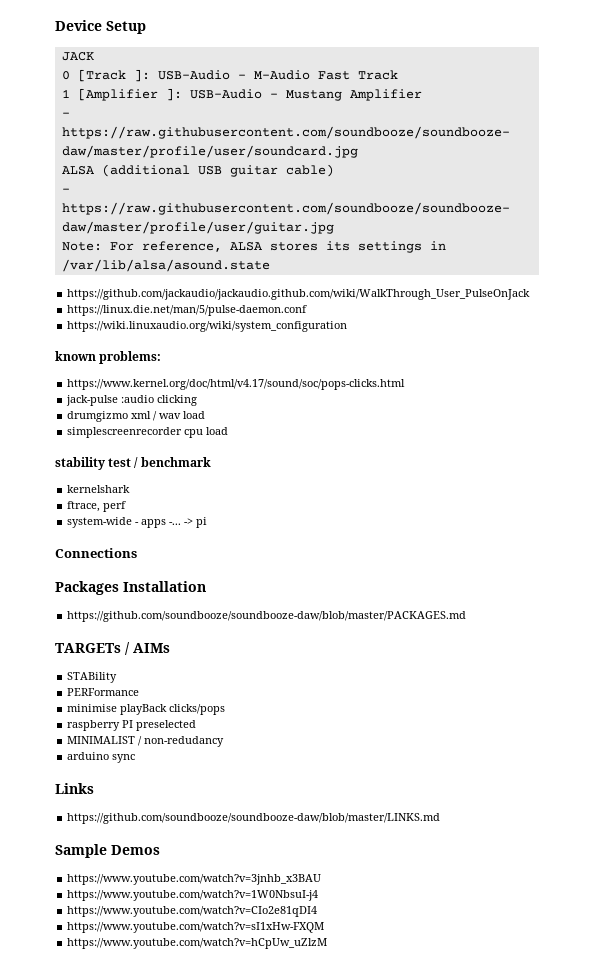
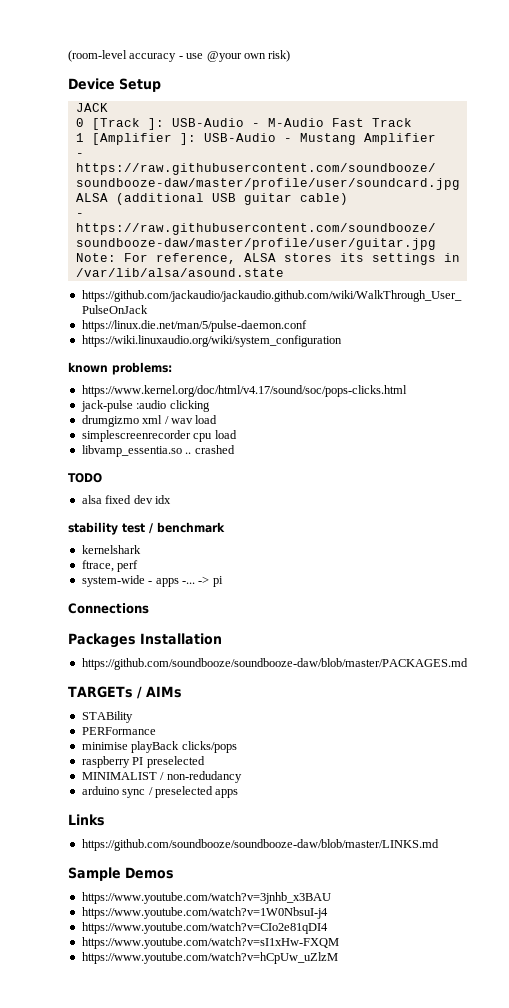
(55, 25) none -> [68,50,291,62] (room-level accuracy - use @your own risk) //
(229, 431) none -> [81,445,235,457] [68,473,102,483] [81,495,171,504] // libvamp_essentia.so .. crashed // TODO // alsa fixed dev idx
(136, 758) none -> [148,786,239,798] / preselected apps

